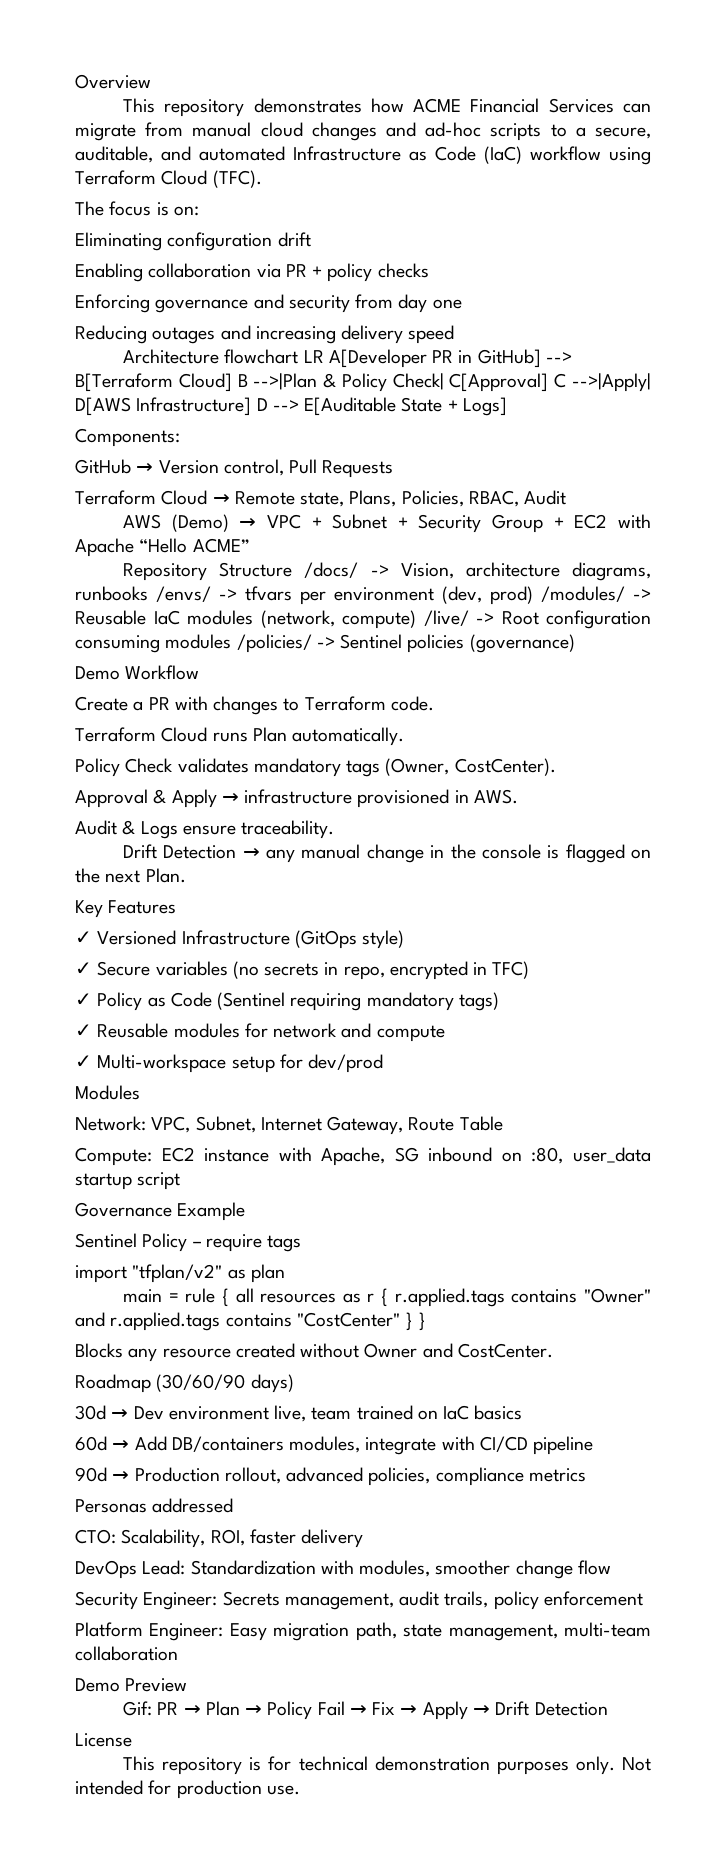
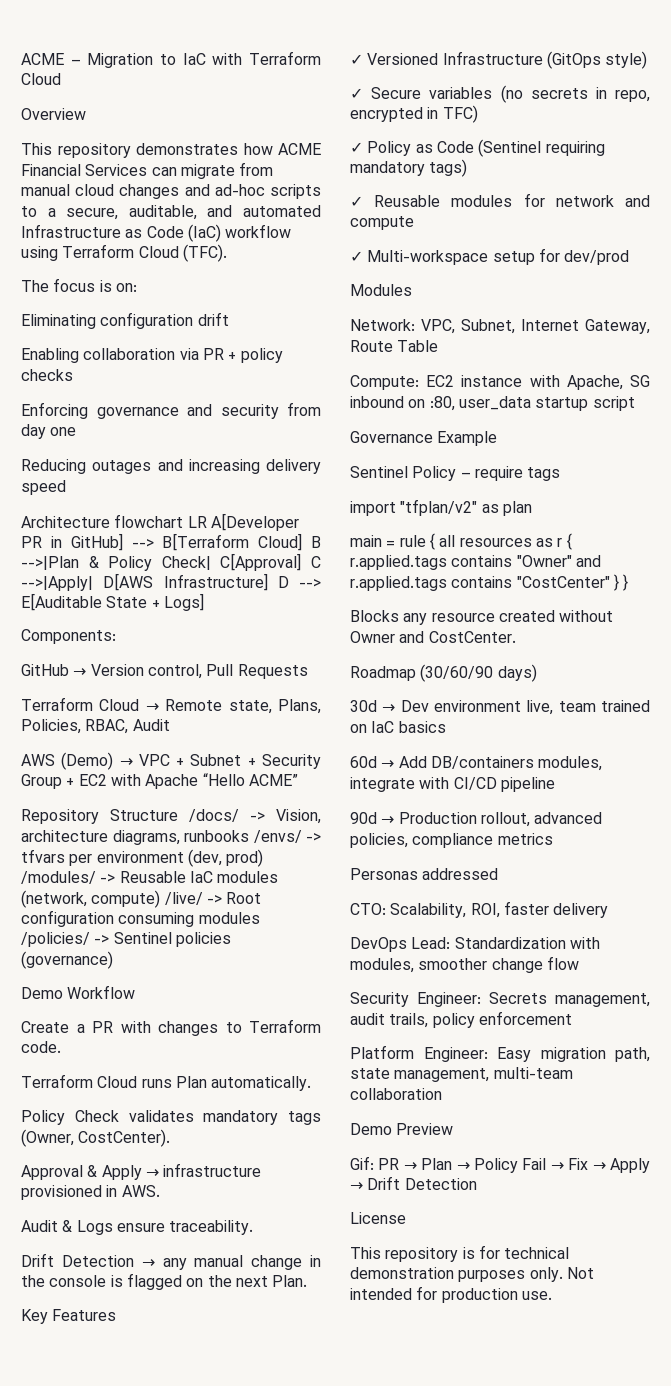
(75, 81) none -> [21,51,322,68] [21,73,61,85] ACME – Migration to IaC with Terraform Cloud //

